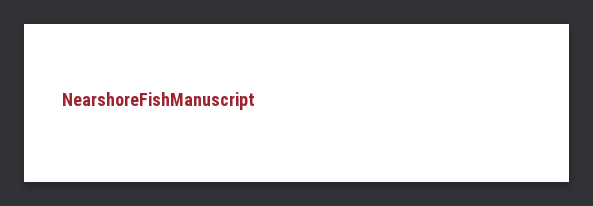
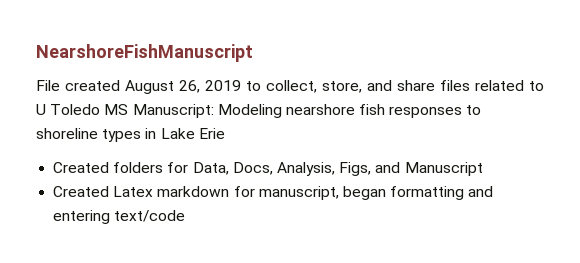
(255, 101) none -> [36,80,544,94] [36,104,482,118] [36,128,225,142] [53,162,483,176] [53,186,494,200] [53,210,186,224] // File created August 26, 2019 to collect, store, and share files related to U Toledo MS Manuscript: Modeling nearshore fish responses to shoreline types in Lake Erie // Created folders for Data, Docs, Analysis, Figs, and Manuscript // Created Latex markdown for manuscript, began formatting and entering text/code

